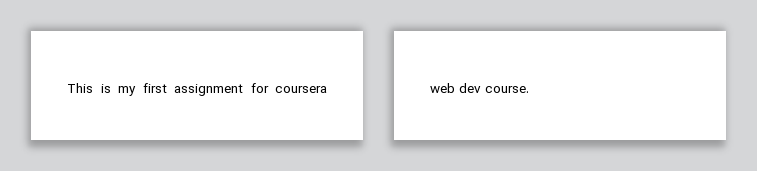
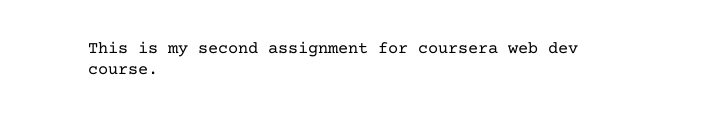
[142,83,167,93] first -> [198,42,258,54] second

